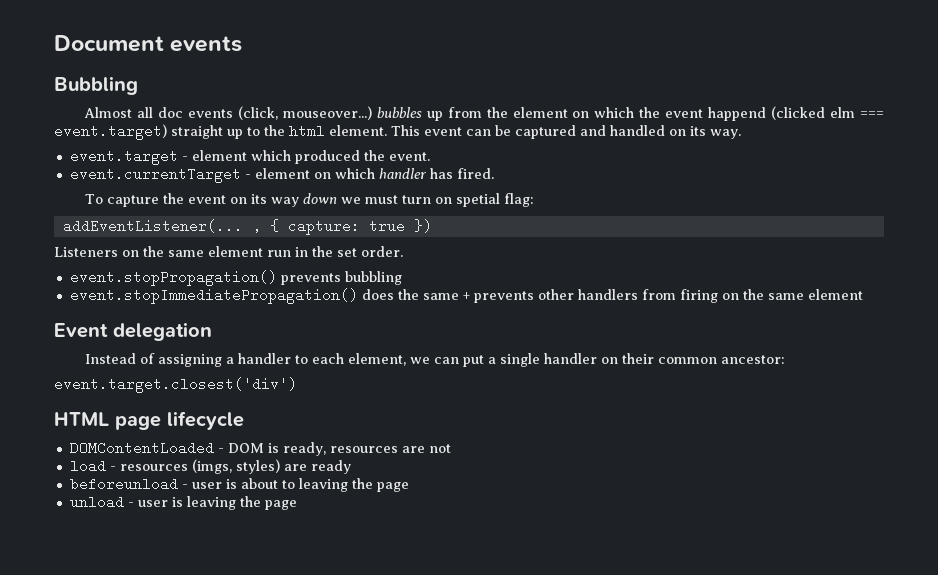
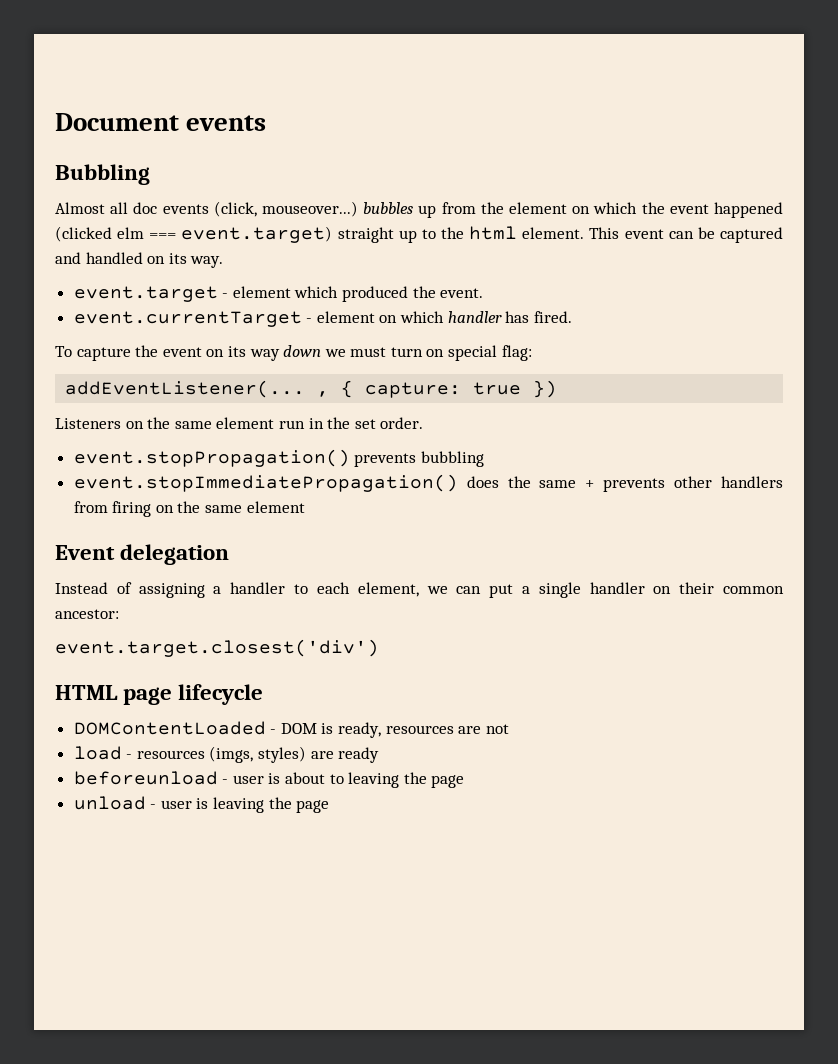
[708,107,767,121] happend -> [714,202,784,218] happened
[456,193,501,207] spetial -> [448,345,498,361] special

